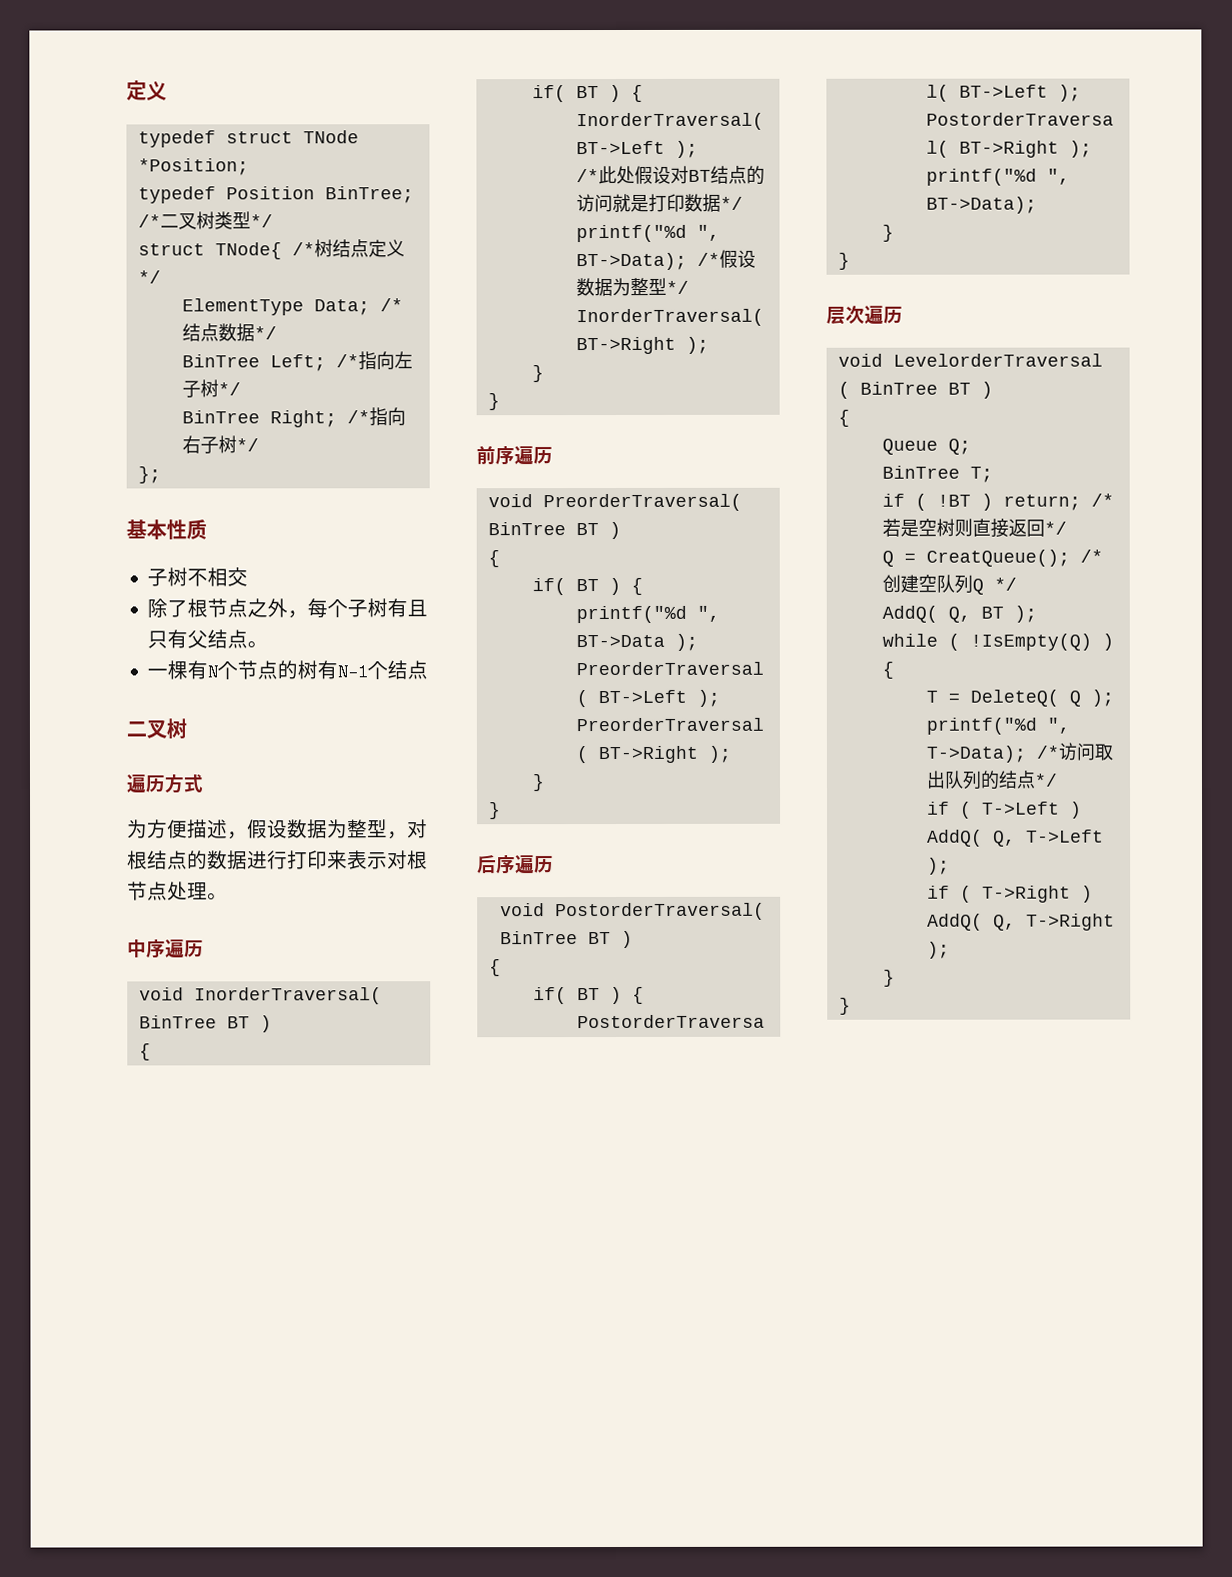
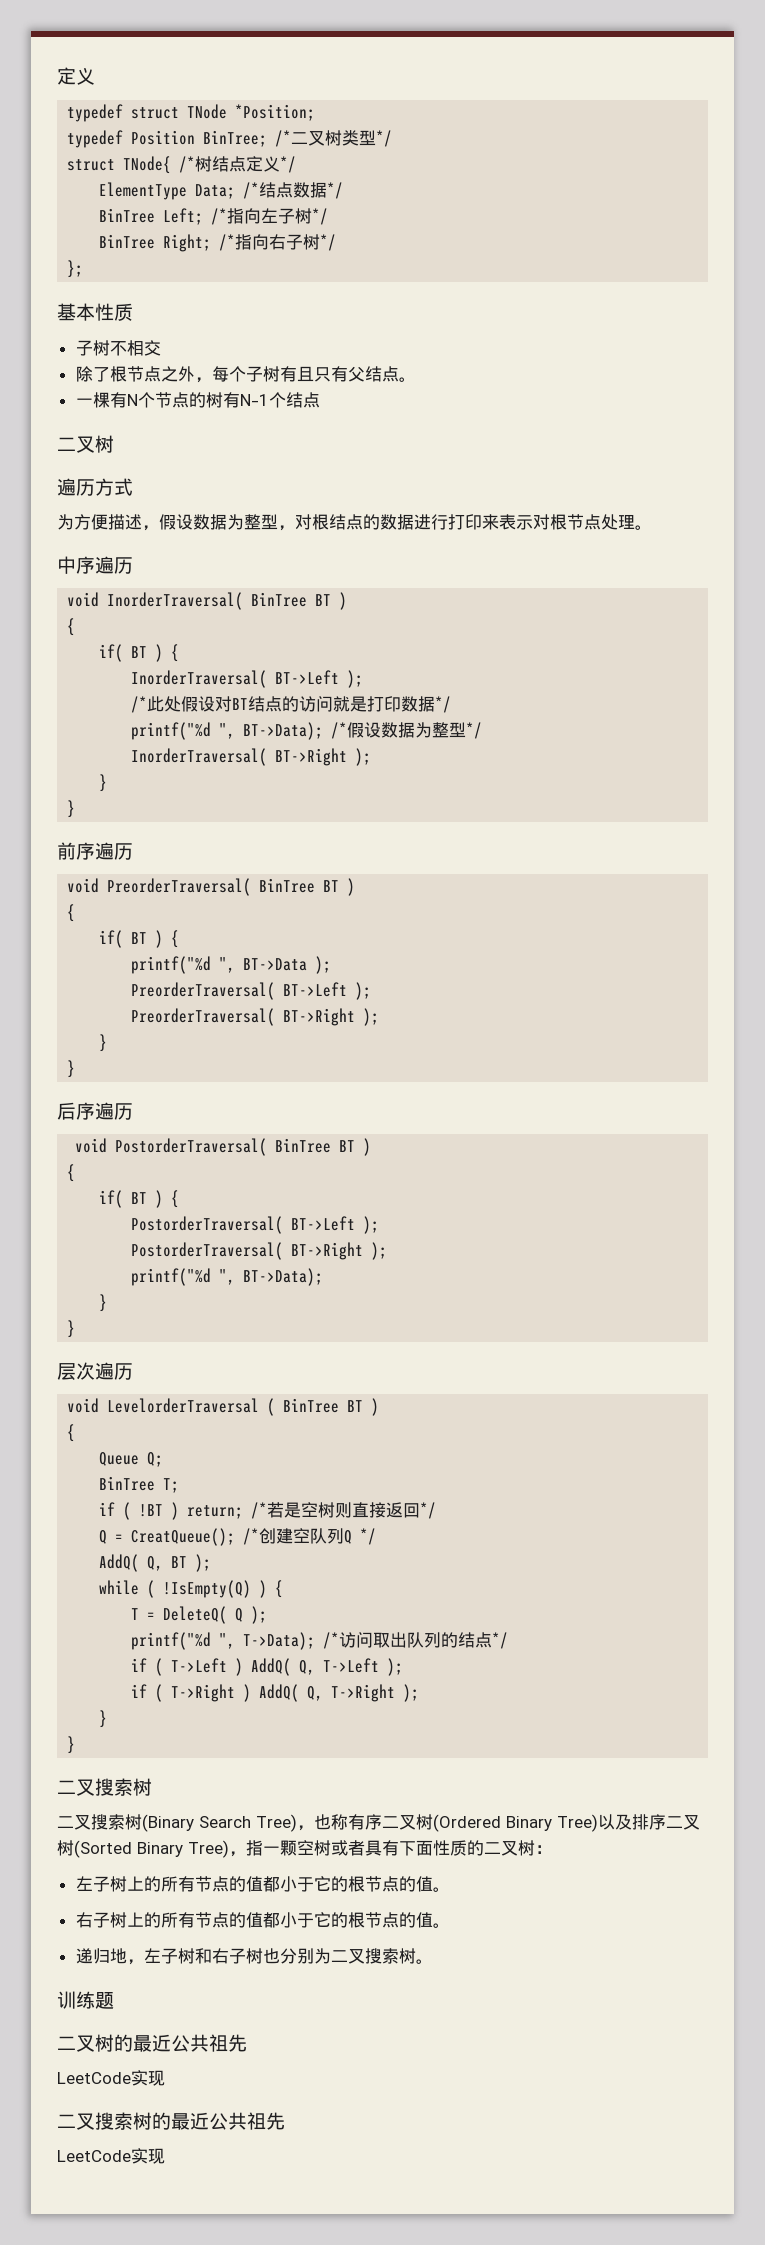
(851, 1006) none -> [57,1778,152,1796] [57,1814,700,1832] [57,1840,552,1858] [75,1876,450,1892] [75,1912,450,1928] [75,1948,433,1965] [57,1991,114,2009] [57,2034,247,2052] [57,2070,165,2086] [57,2112,285,2130] [57,2148,165,2164] // 二叉搜索树 // 二叉搜索树(Binary Search Tree)，也称有序二叉树(Ordered Binary Tree)以及排序二叉树(Sorted Binary Tree)，指一颗空树或者具有下面性质的二叉树： // 左子树上的所有节点的值都小于它的根节点的值。 // 右子树上的所有节点的值都小于它的根节点的值。 // 递归地，左子树和右子树也分别为二叉搜索树。 // 训练题 // 二叉树的最近公共祖先 // LeetCode实现 // 二叉搜索树的最近公共祖先 // LeetCode实现

